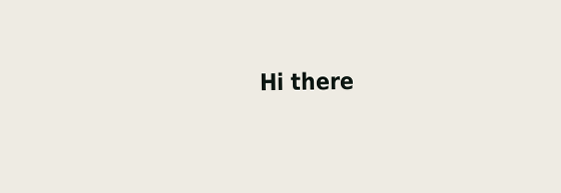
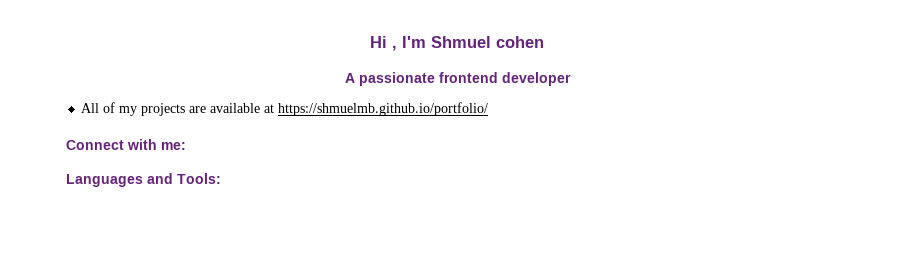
[290,70,354,91] there -> [392,36,544,51] [344,72,571,86] [81,102,489,116] [66,139,186,150] [66,173,221,187] , I'm Shmuel cohen // A passionate frontend developer // All of my projects are available at https://shmuelmb.github.io/portfolio/ // Connect with me: // Languages and Tools:

